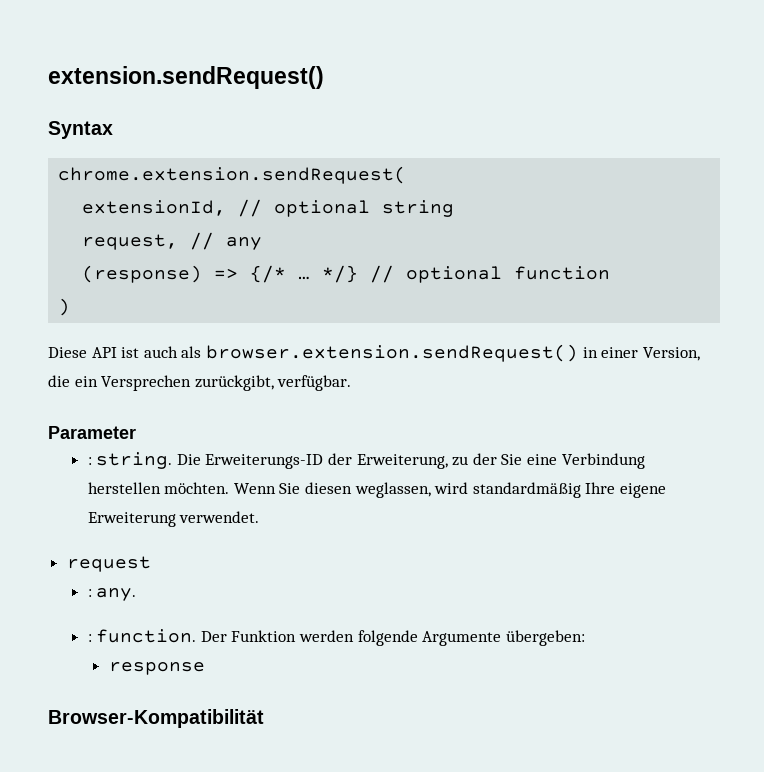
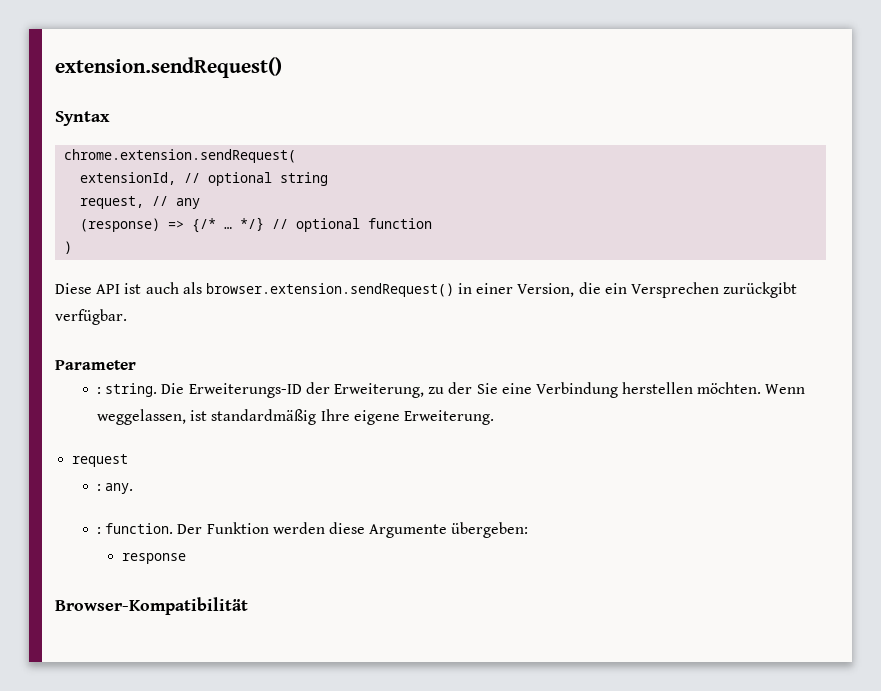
[194,375,274,391] zurückgibt, -> [723,282,798,298] zurückgibt
[279,482,469,498] Sie diesen weglassen, wird -> [97,409,208,425] weggelassen, ist
[87,511,260,527] Erweiterung verwendet. -> [403,410,494,425] Erweiterung.
[357,630,418,646] folgende -> [328,522,365,534] diese

